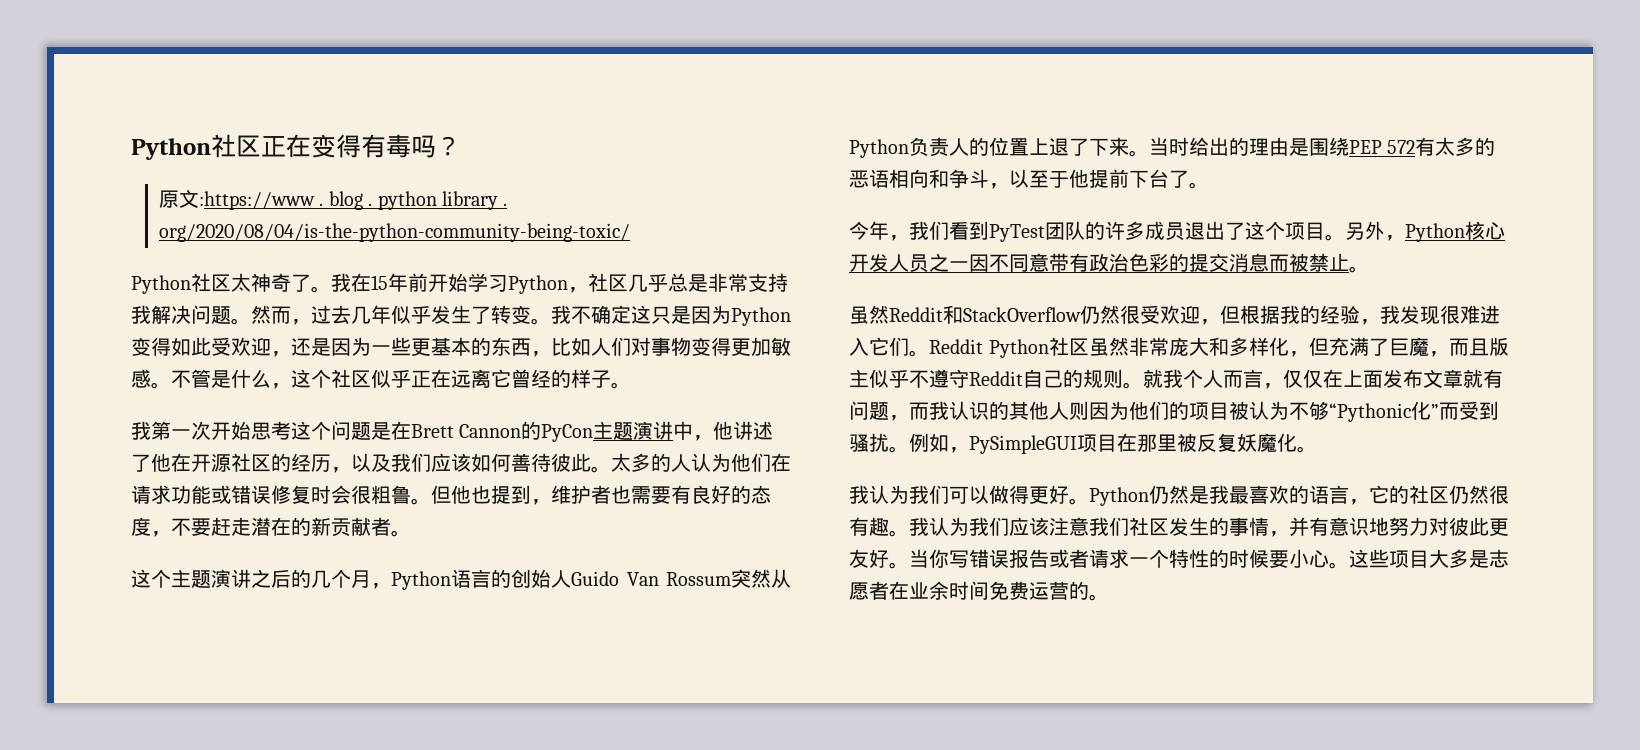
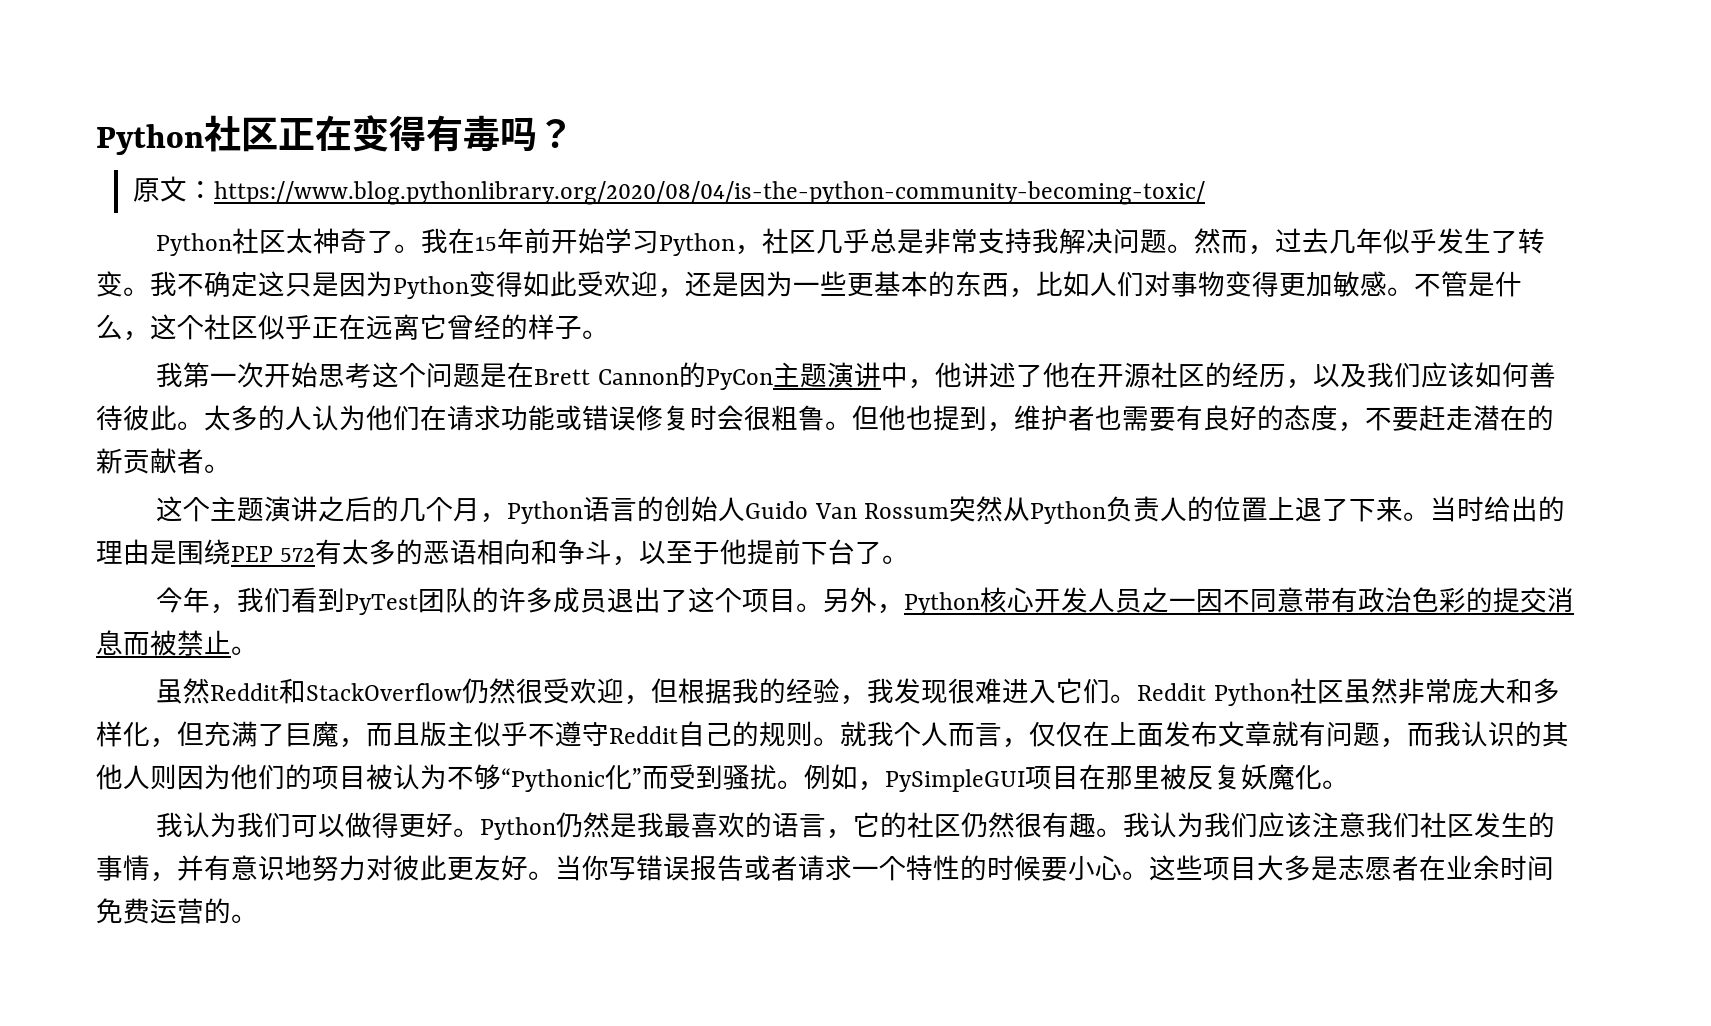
[199,191,508,210] [159,223,631,242] :https://www . blog . python library . org/2020/08/04/is-the-python-community-being-toxic/ -> [186,181,1205,205] ：https://www.blog.pythonlibrary.org/2020/08/04/is-the-python-community-becoming-toxic/

